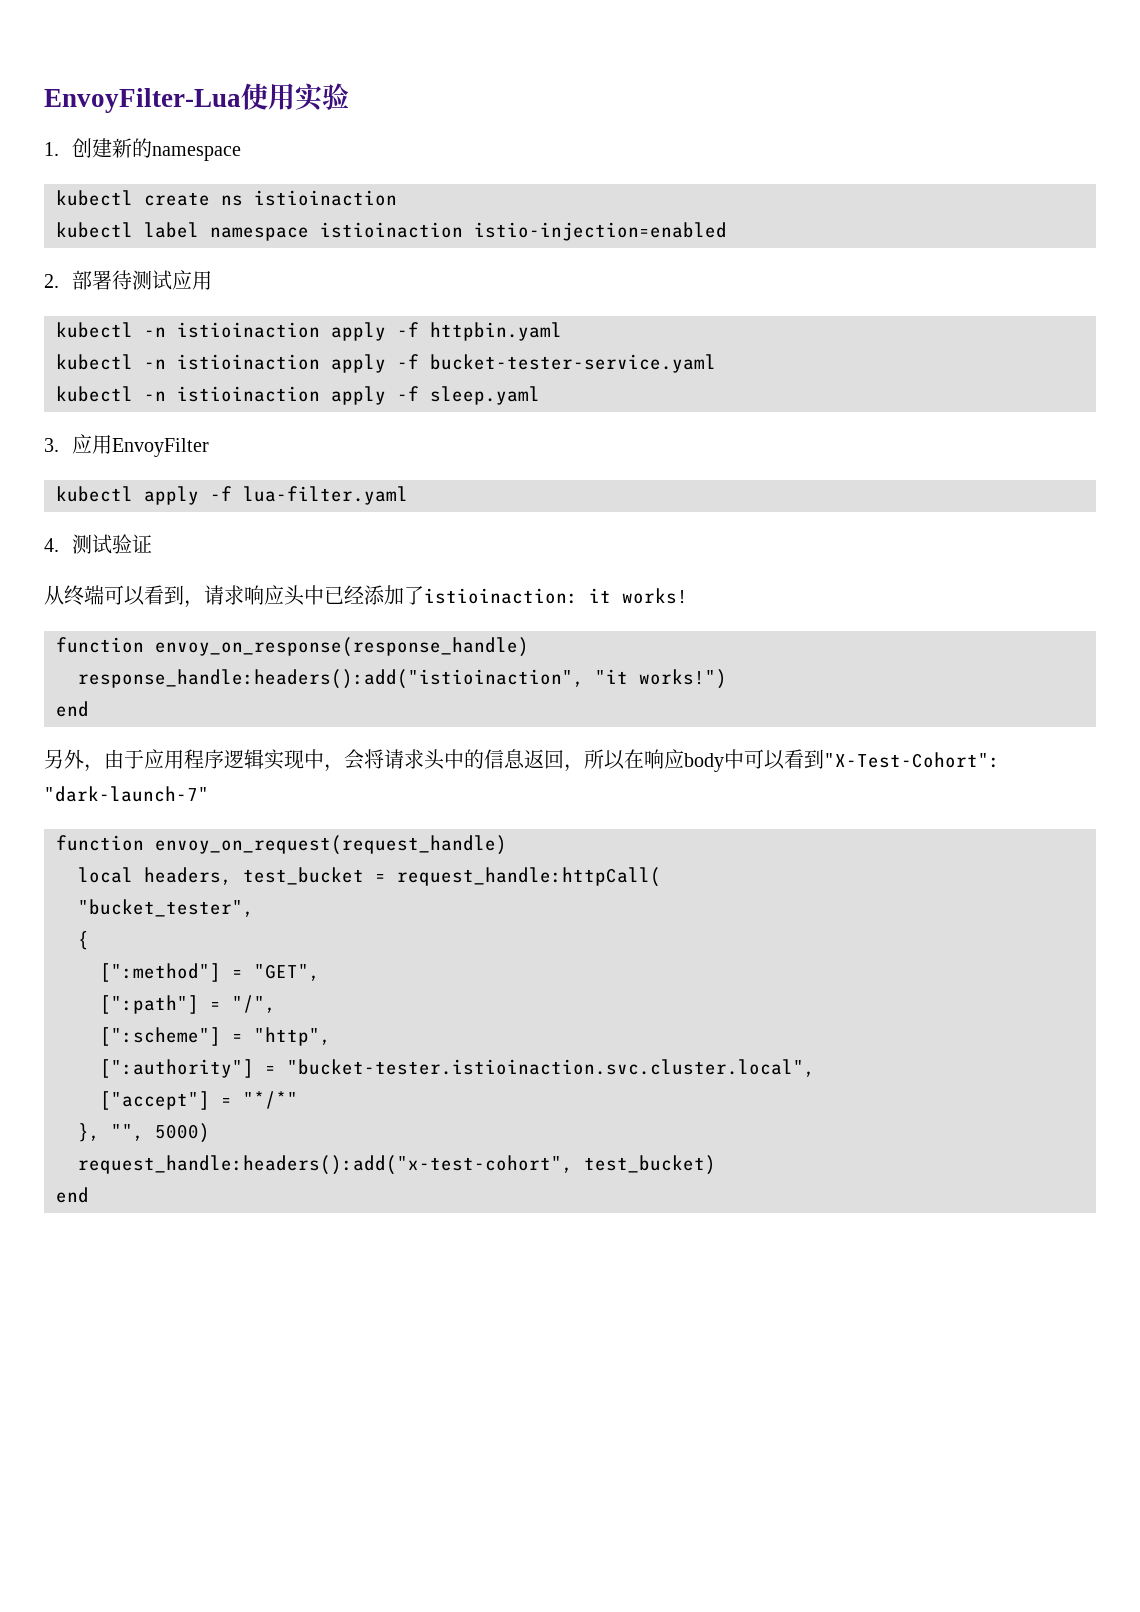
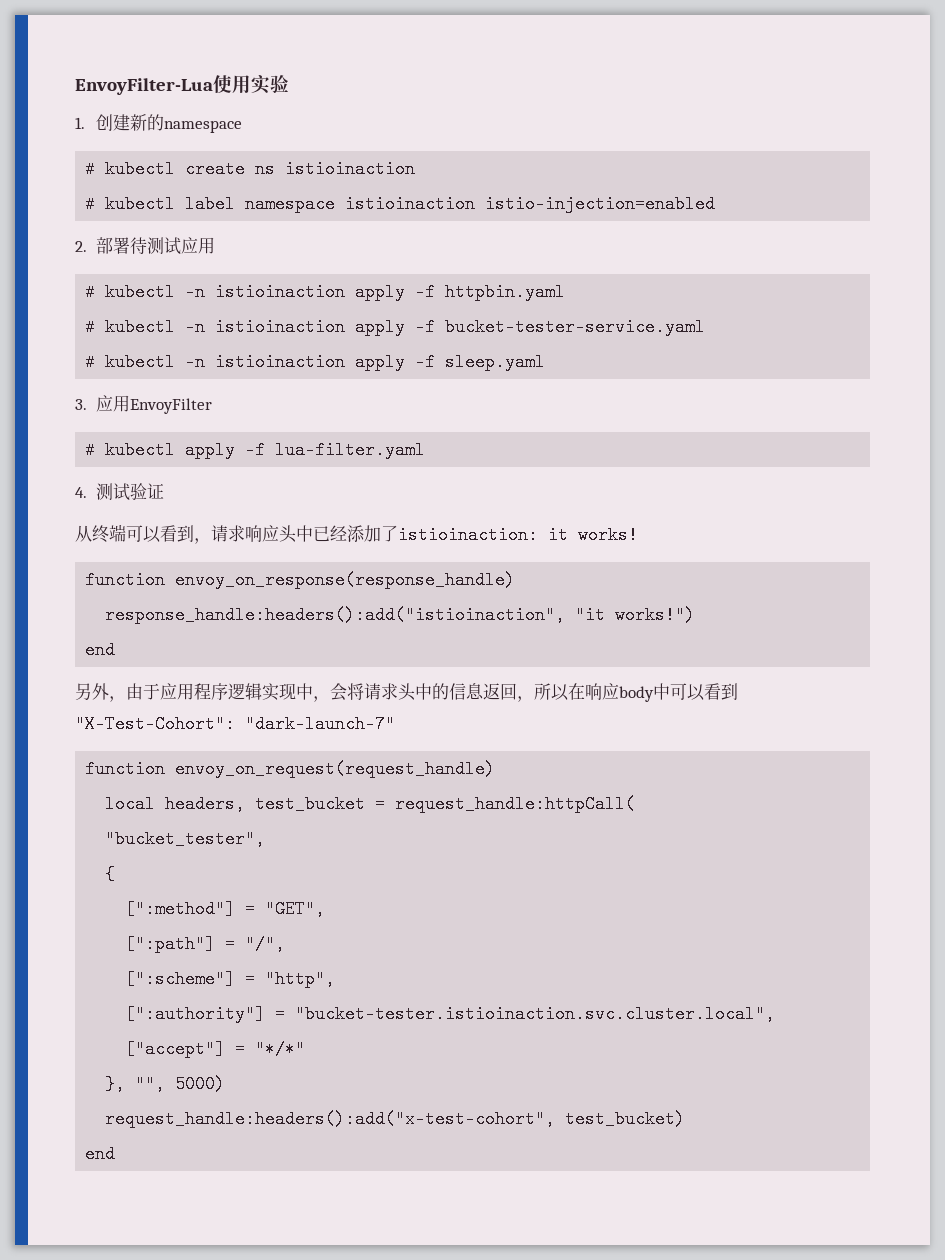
(242, 153) none -> [85,160,96,178] #
(397, 198) none -> [85,195,96,213] #
(213, 280) none -> [85,283,96,301] #
(562, 331) none -> [85,318,96,336] #
(716, 363) none -> [85,353,96,371] #
(210, 447) none -> [85,441,96,459] #

